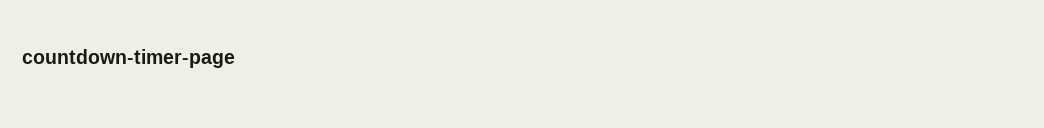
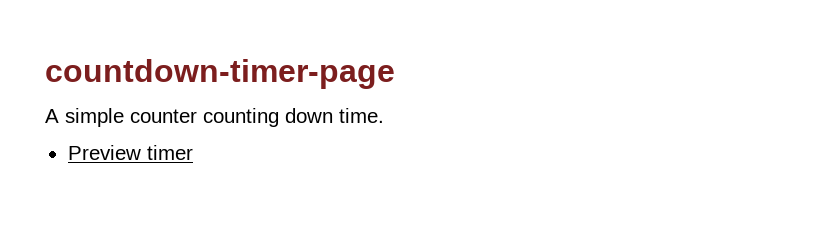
(235, 58) none -> [45,108,384,127] [67,145,193,160] // A simple counter counting down time. // Preview timer

